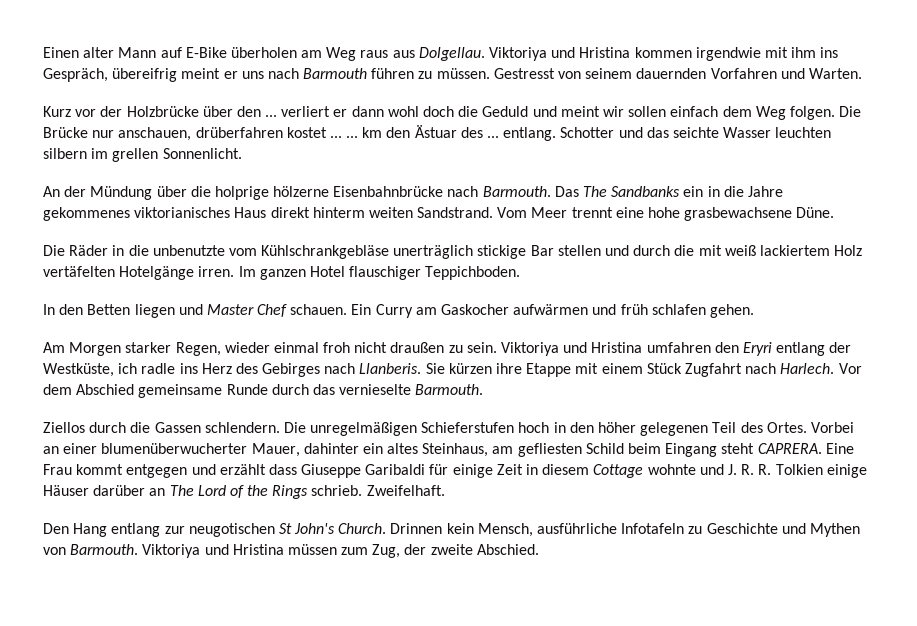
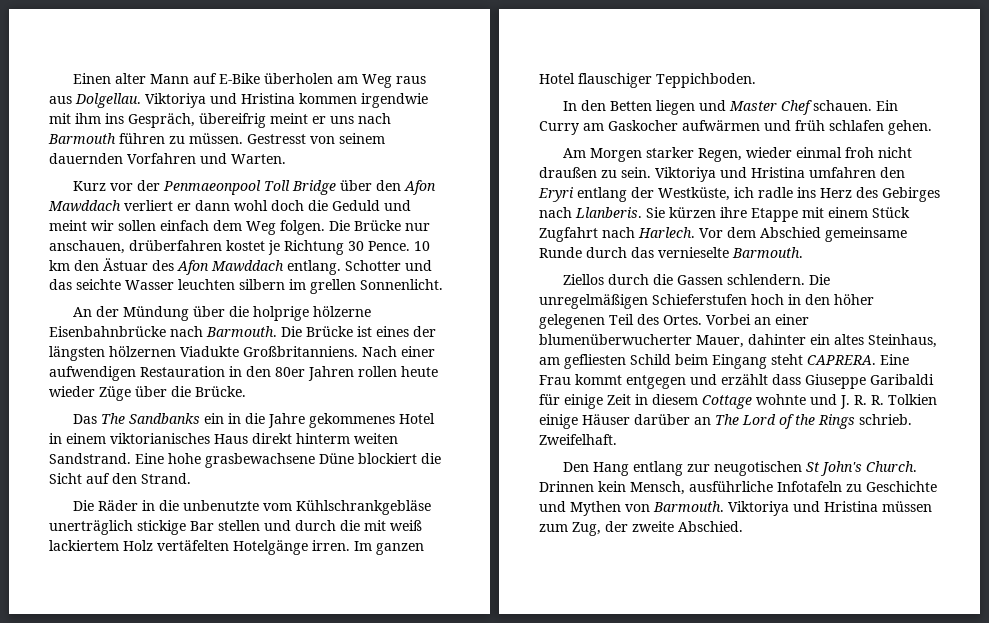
[126,106,278,117] Holzbrücke über den ... -> [163,180,437,195] [48,200,121,212] Penmaeonpool Toll Bridge über den Afon Mawddach
[329,136,359,138] ... ... -> [268,240,430,255] je Richtung 30 Pence. 10
[487,136,500,138] ... -> [177,260,284,275] Afon Mawddach
(551, 191) none -> [281,326,436,337] [49,346,435,361] [49,366,438,381] [49,386,246,401] Die Brücke ist eines der längsten hölzernen Viadukte Großbritanniens. Nach einer aufwendigen Restauration in den 80er Jahren rollen heute wieder Züge über die Brücke. //
(130, 214) none -> [399,413,436,424] [49,433,106,444] Hotel in einem
[497,207,835,221] Vom Meer trennt eine hohe grasbewachsene Düne. -> [135,453,441,468] [49,473,191,484] Eine hohe grasbewachsene Düne blockiert die Sicht auf den Strand.

